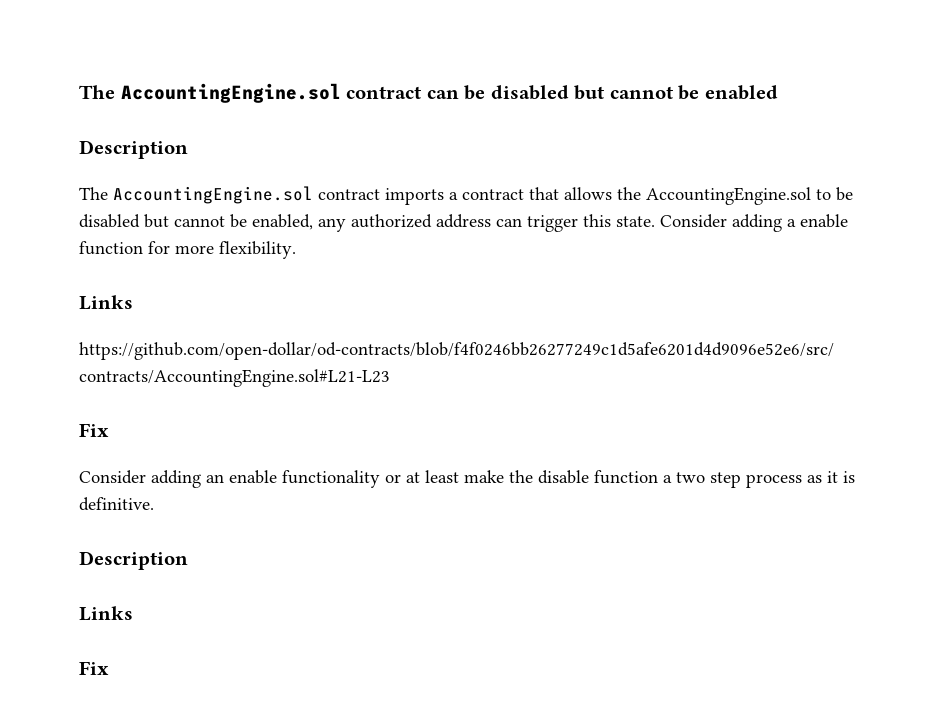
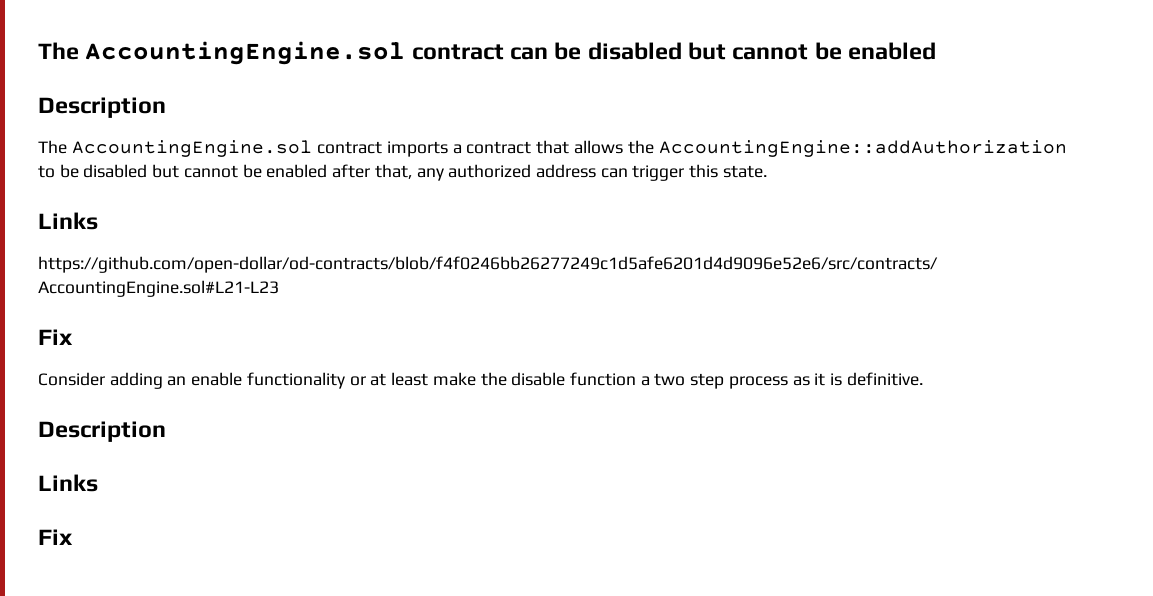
[646,187,811,205] AccountingEngine.sol -> [658,140,1067,157] AccountingEngine::addAuthorization
[252,214,313,230] enabled, -> [266,164,412,179] enabled after that,
[660,214,848,232] [79,241,296,259] Consider adding a enable function for more flexibility. -> (767, 171) none

